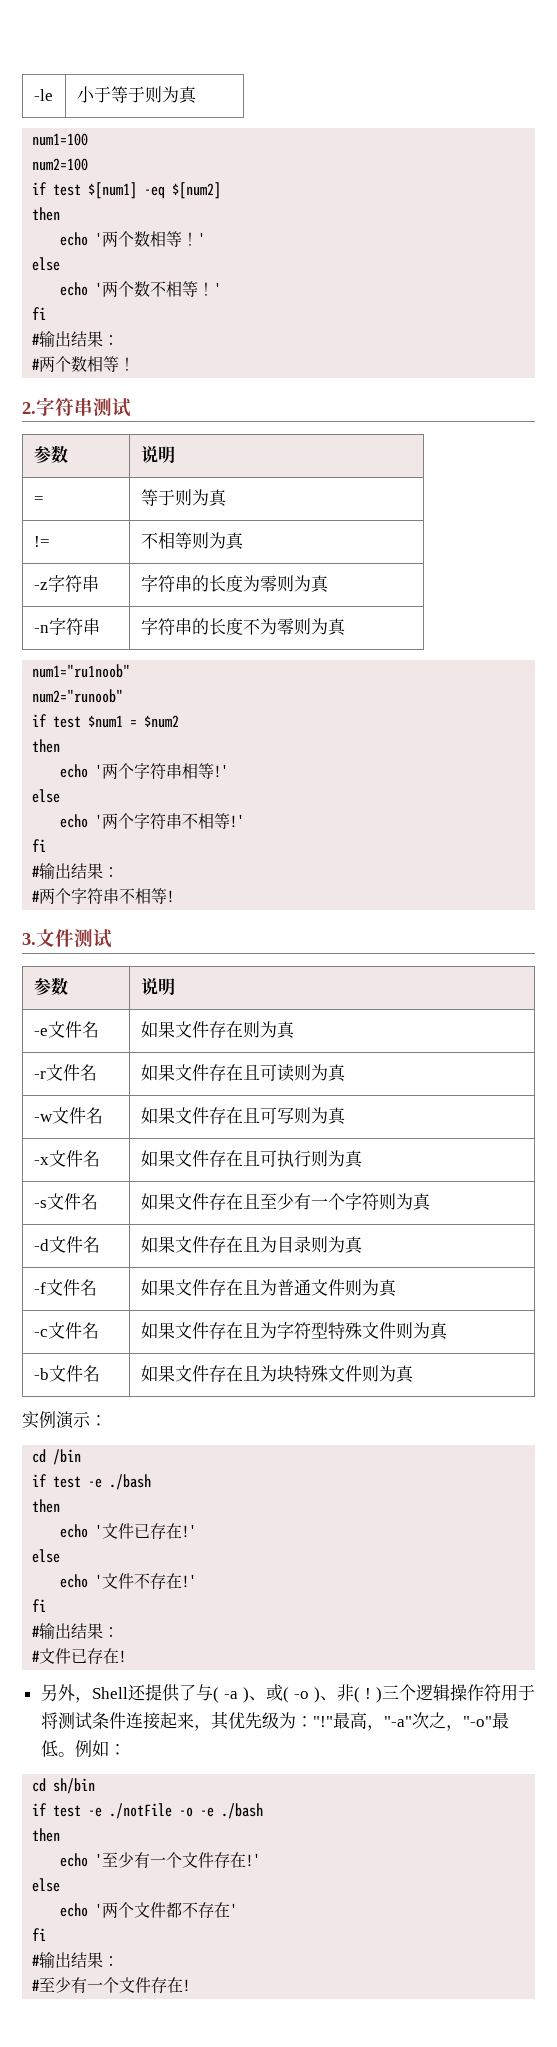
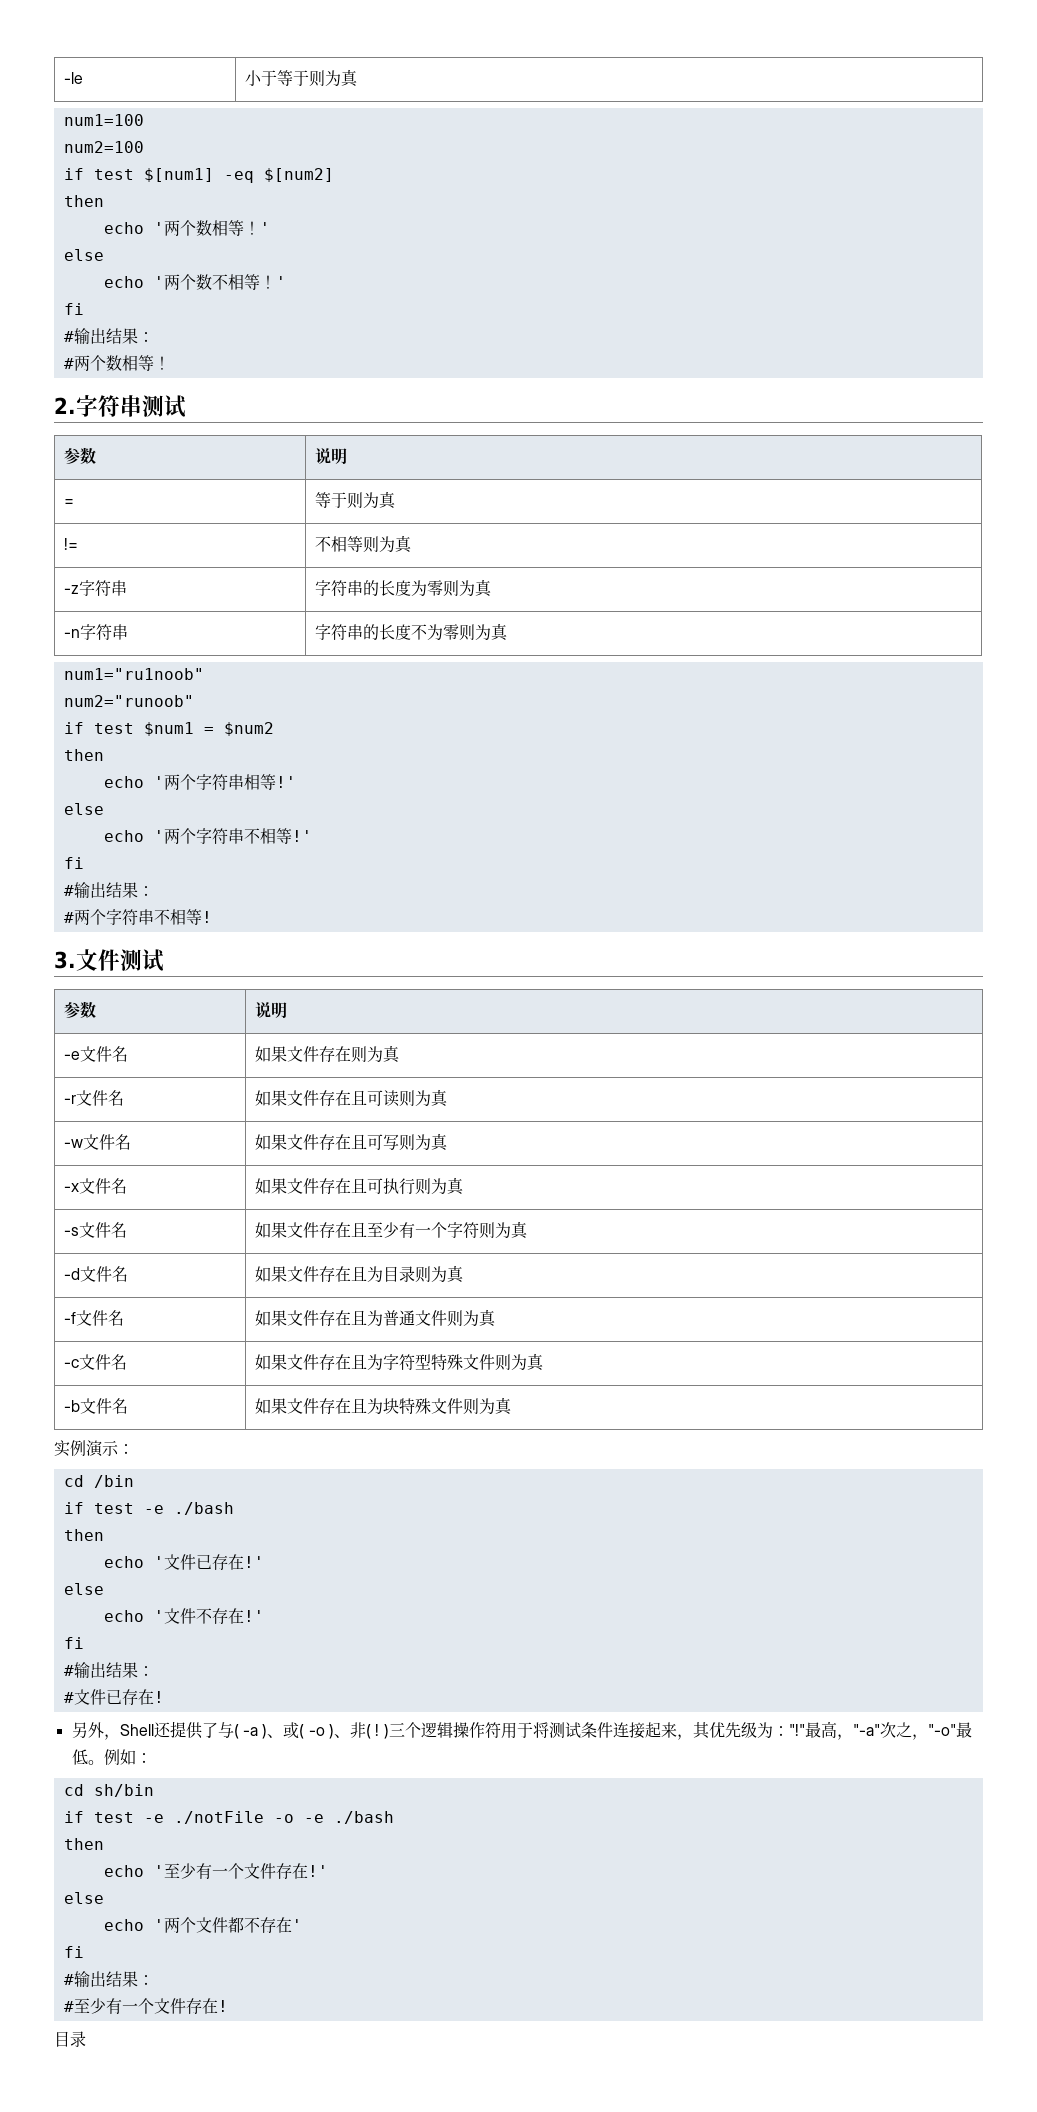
(191, 1985) none -> [54,2031,86,2047] // 目录

